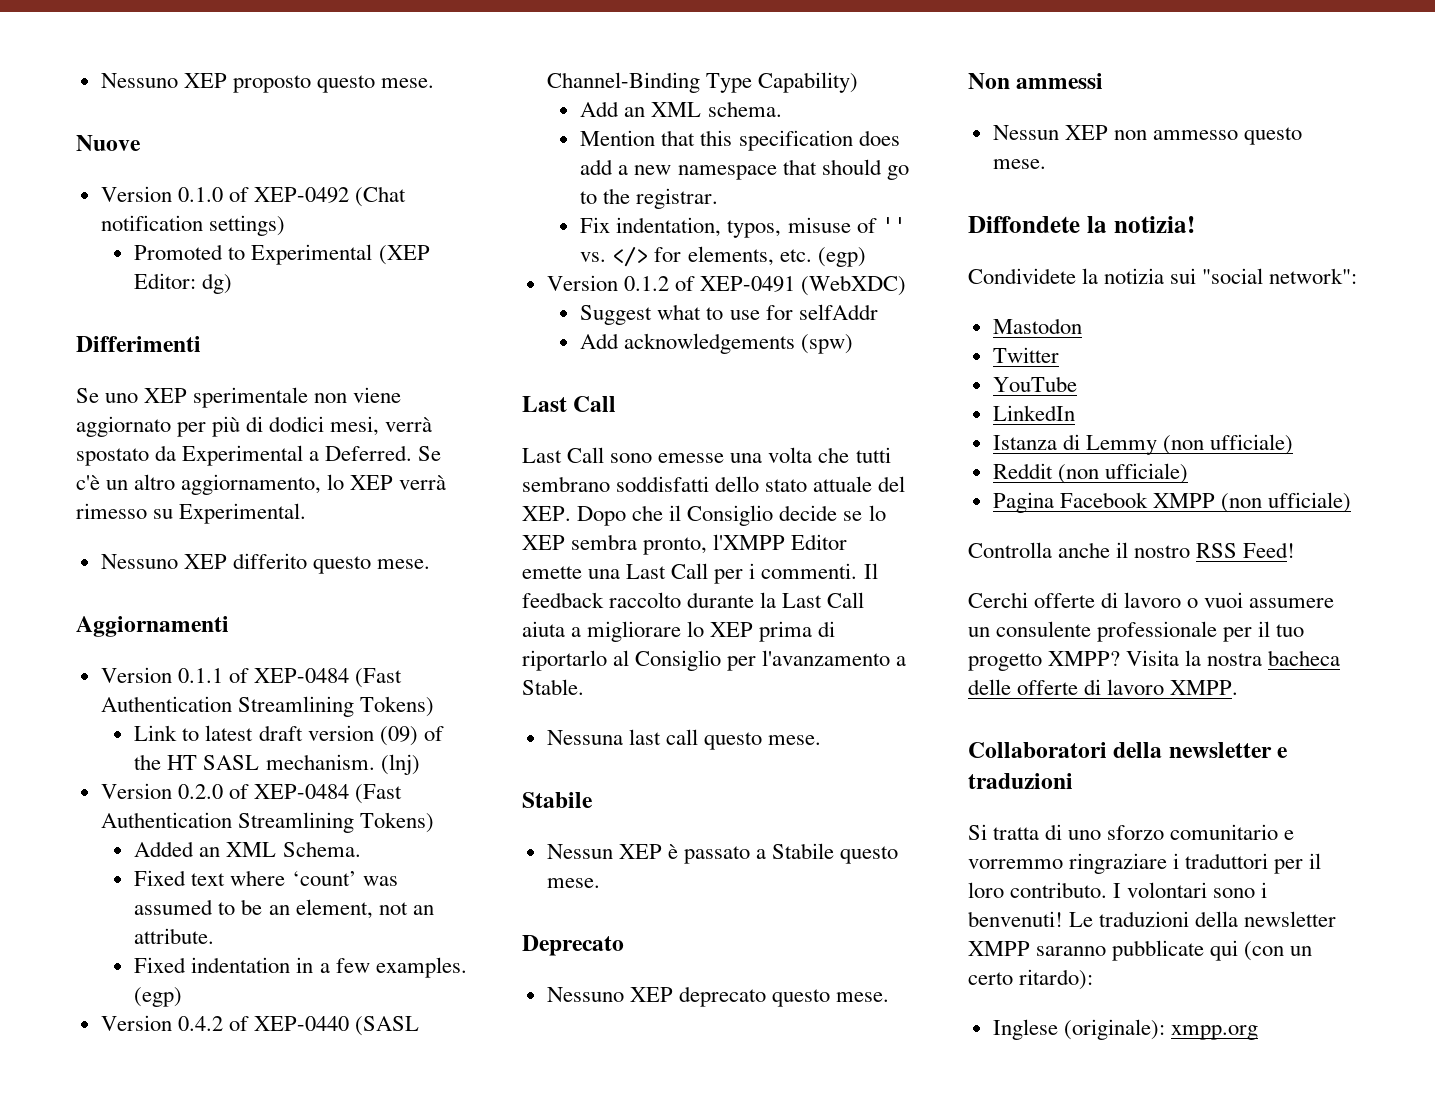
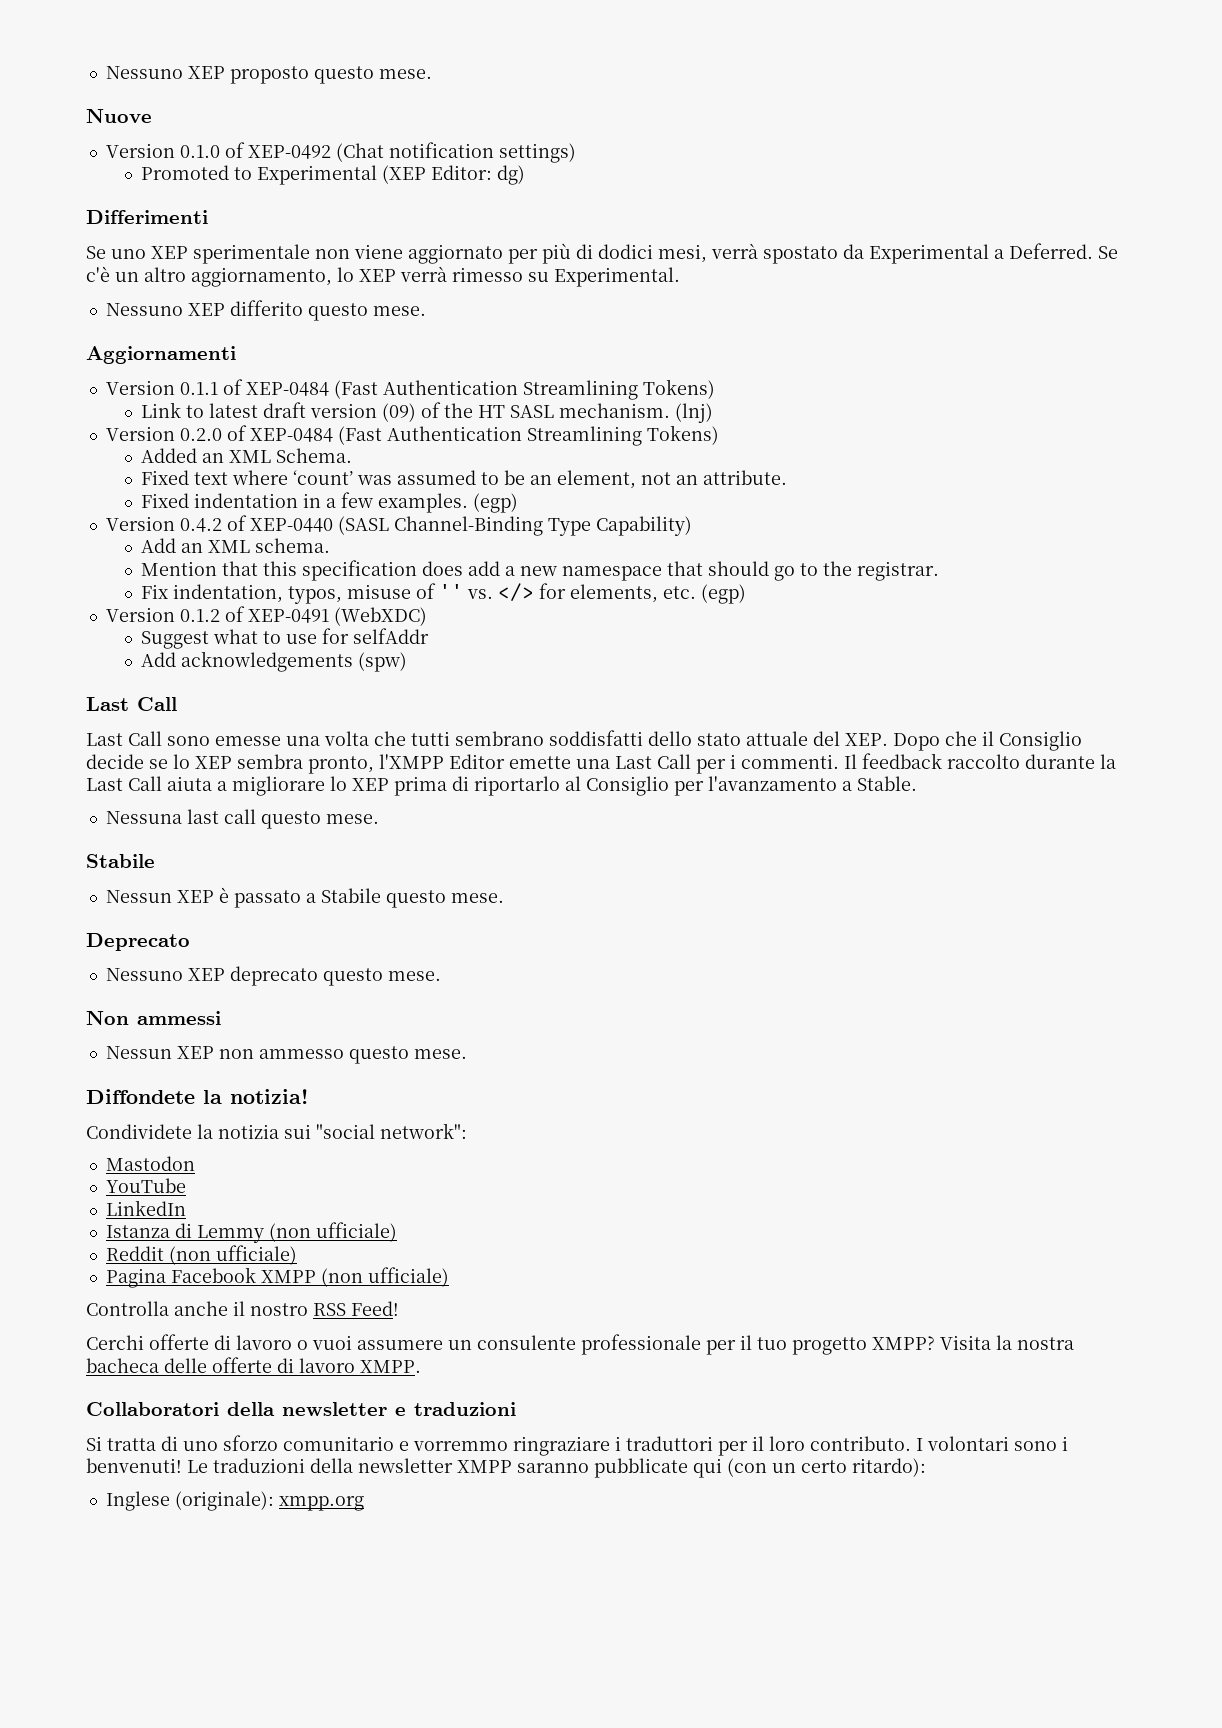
[992,347,1059,363] // Twitter -> (195, 1163) none

